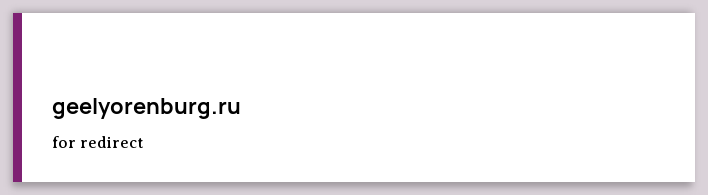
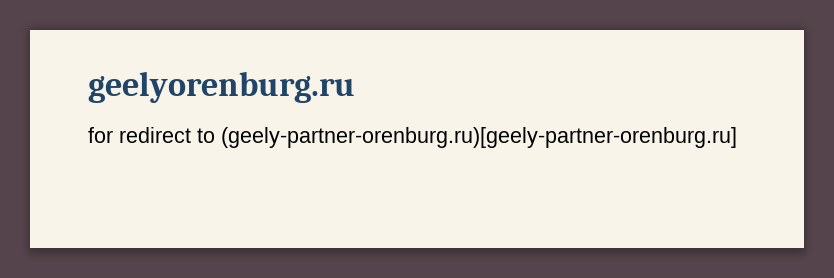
(145, 142) none -> [197,127,737,148] to (geely-partner-orenburg.ru)[geely-partner-orenburg.ru]

